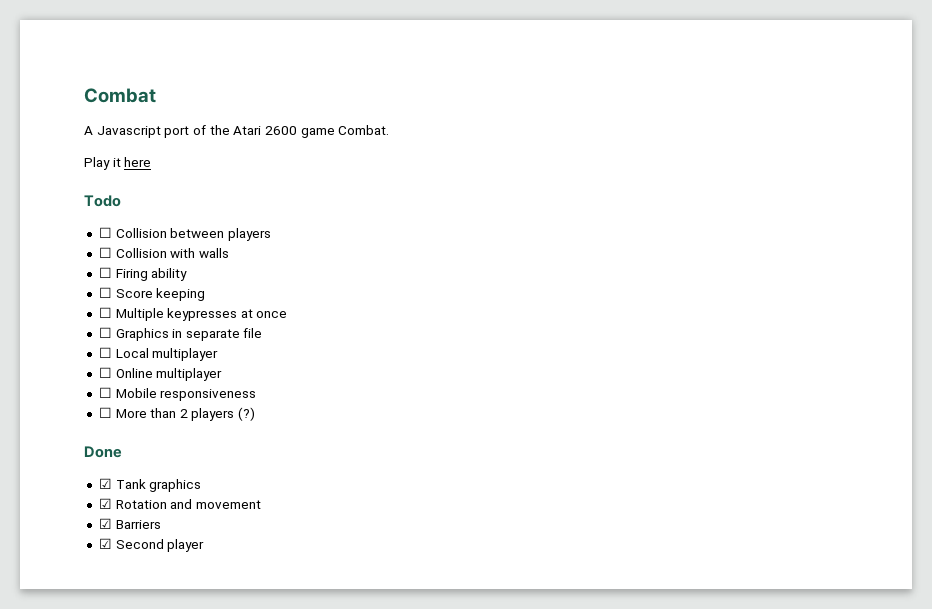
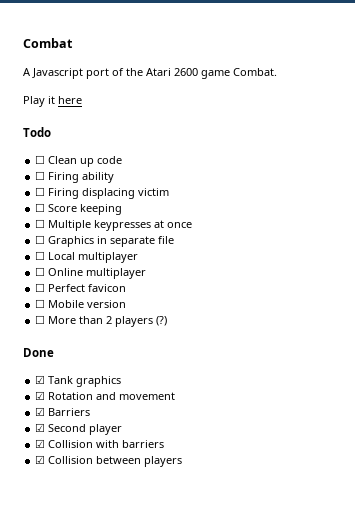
[115,228,271,241] [98,247,229,258] Collision between players // ☐ Collision with walls -> [48,156,123,167] Clean up code
(188, 274) none -> [35,187,170,199] // ☐ Firing displacing victim
(223, 374) none -> [35,283,127,292] // ☐ Perfect favicon
[160,389,257,401] responsiveness -> [87,300,127,308] version
(205, 545) none -> [35,439,165,448] [35,455,183,467] // ☑ Collision with barriers // ☑ Collision between players

